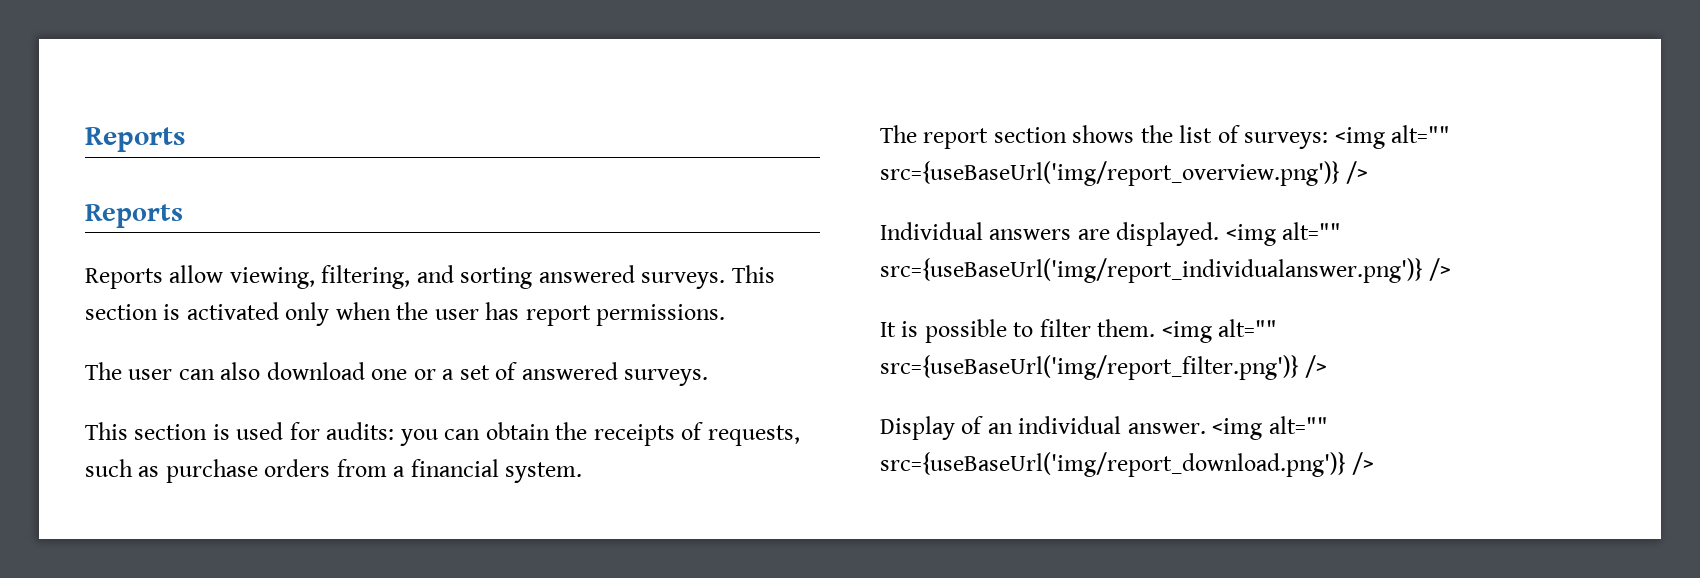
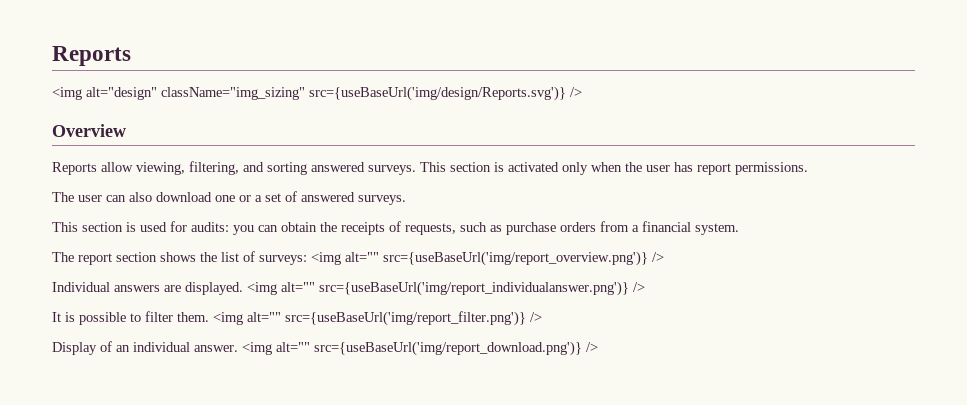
[85,127,185,152] [85,204,183,228] Reports // Reports -> [52,46,131,66] [52,86,582,101] [52,124,126,137] Reports // <img alt="design" className="img_sizing" src={useBaseUrl('img/design/Reports.svg')} /> // Overview

